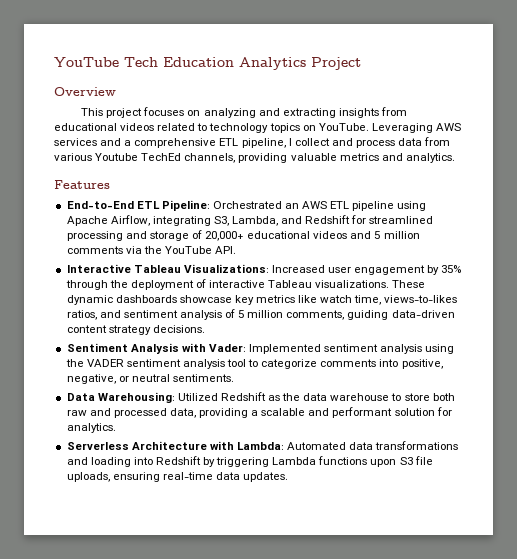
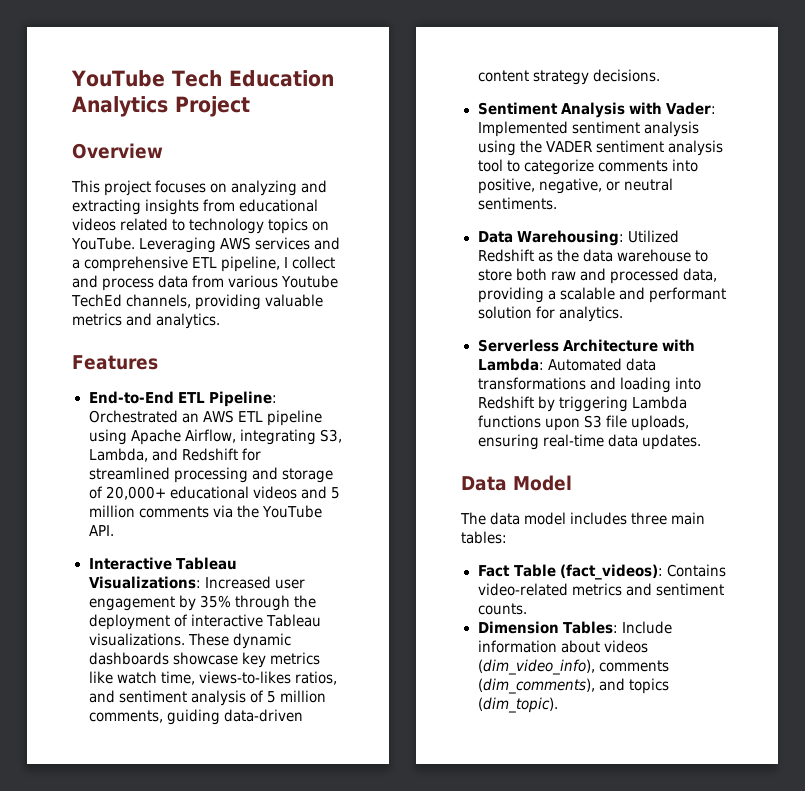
(289, 477) none -> [461,475,572,491] [460,512,706,525] [461,531,507,544] [477,564,726,580] [477,583,724,596] [477,603,527,615] [477,621,672,634] [477,640,648,653] [477,659,669,675] [477,678,669,694] [477,697,558,713] // Data Model // The data model includes three main tables: // Fact Table (fact_videos): Contains video-related metrics and sentiment counts. // Dimension Tables: Include information about videos (dim_video_info), comments (dim_comments), and topics (dim_topic).

